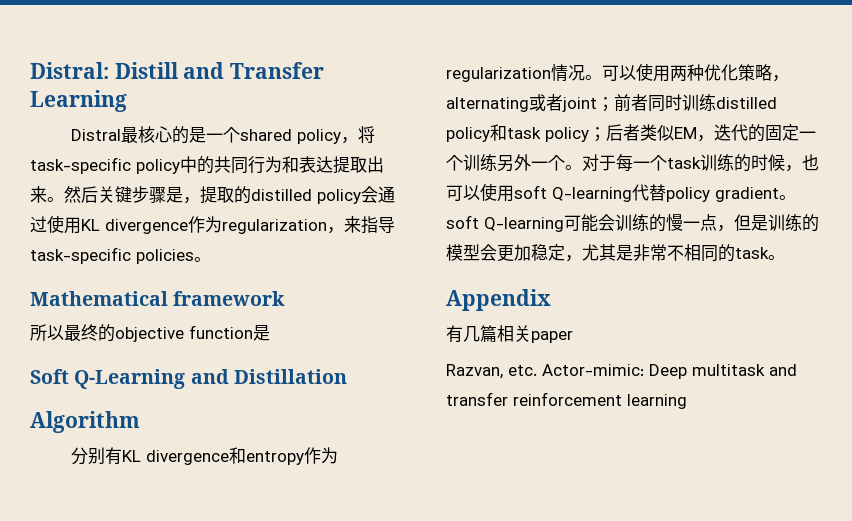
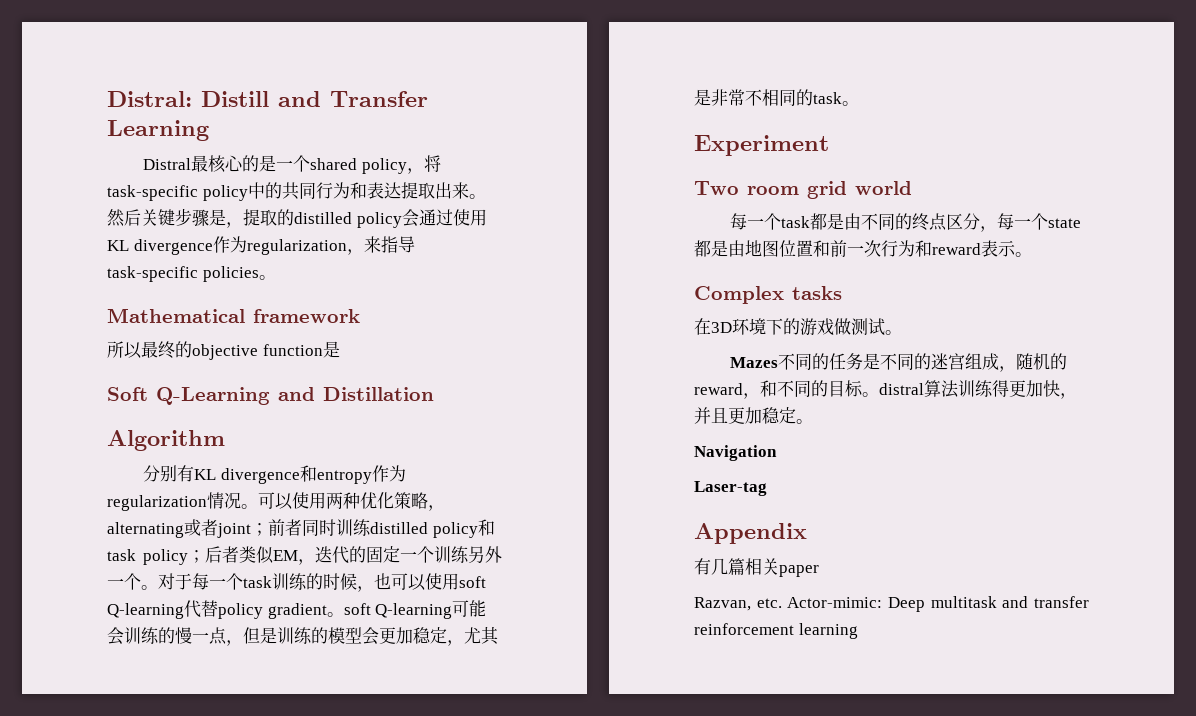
(785, 257) none -> [694,135,829,156] [694,181,912,199] [730,213,1082,232] [694,240,1032,257] [694,286,842,304] [694,318,902,336] [730,353,1068,372] [694,380,1077,399] [694,407,813,424] [694,445,777,461] [694,481,767,496] // Experiment // Two room grid world // 每一个task都是由不同的终点区分，每一个state都是由地图位置和前一次行为和reward表示。 // Complex tasks // 在3D环境下的游戏做测试。 // Mazes不同的任务是不同的迷宫组成，随机的reward，和不同的目标。distral算法训练得更加快，并且更加稳定。 // Navigation // Laser-tag

